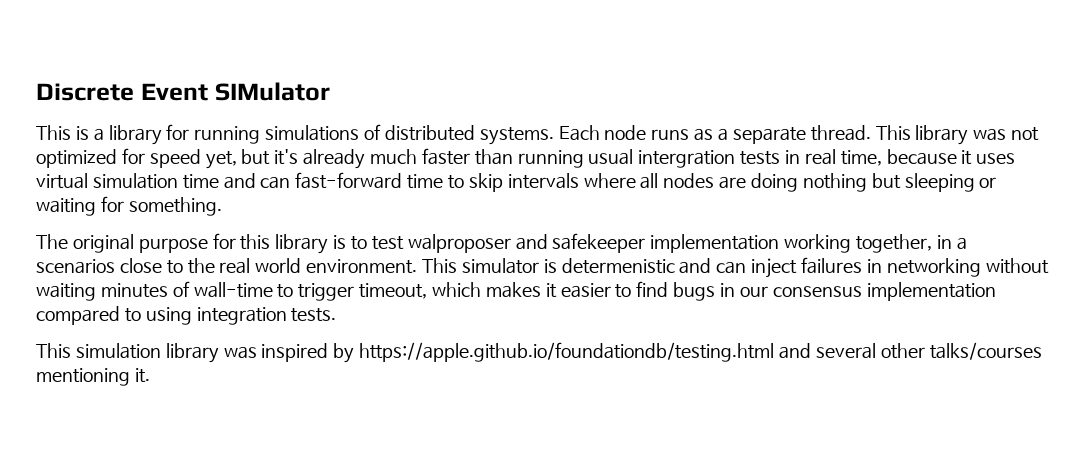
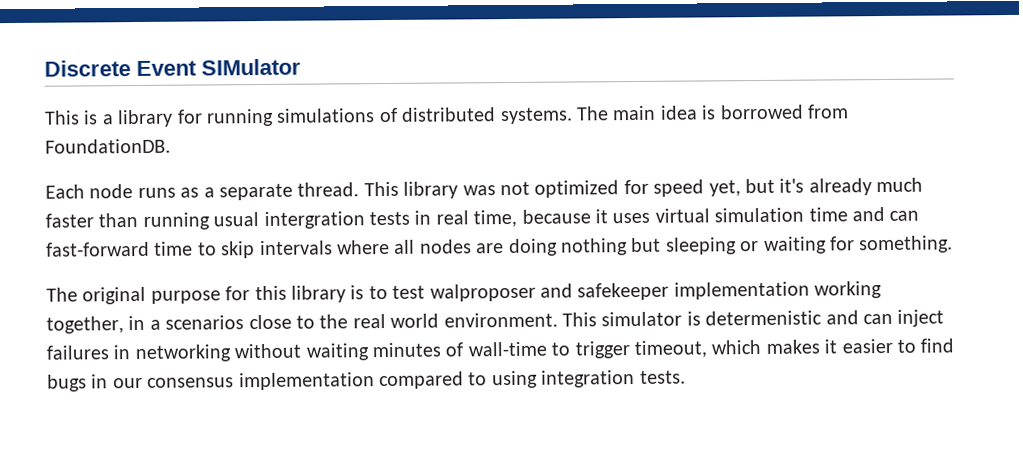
(554, 136) none -> [575,104,849,121] [45,138,171,154] The main idea is borrowed from FoundationDB. //
[36,342,1042,363] [36,368,150,386] // This simulation library was inspired by https://apple.github.io/foundationdb/testing.html and several other talks/courses mentioning it. -> (686, 377) none

